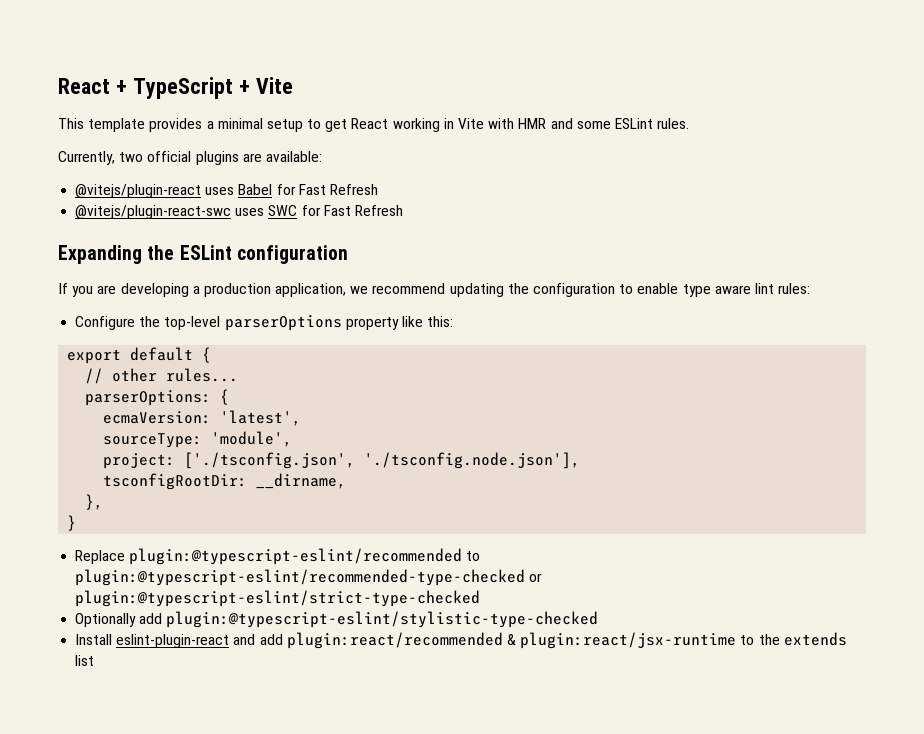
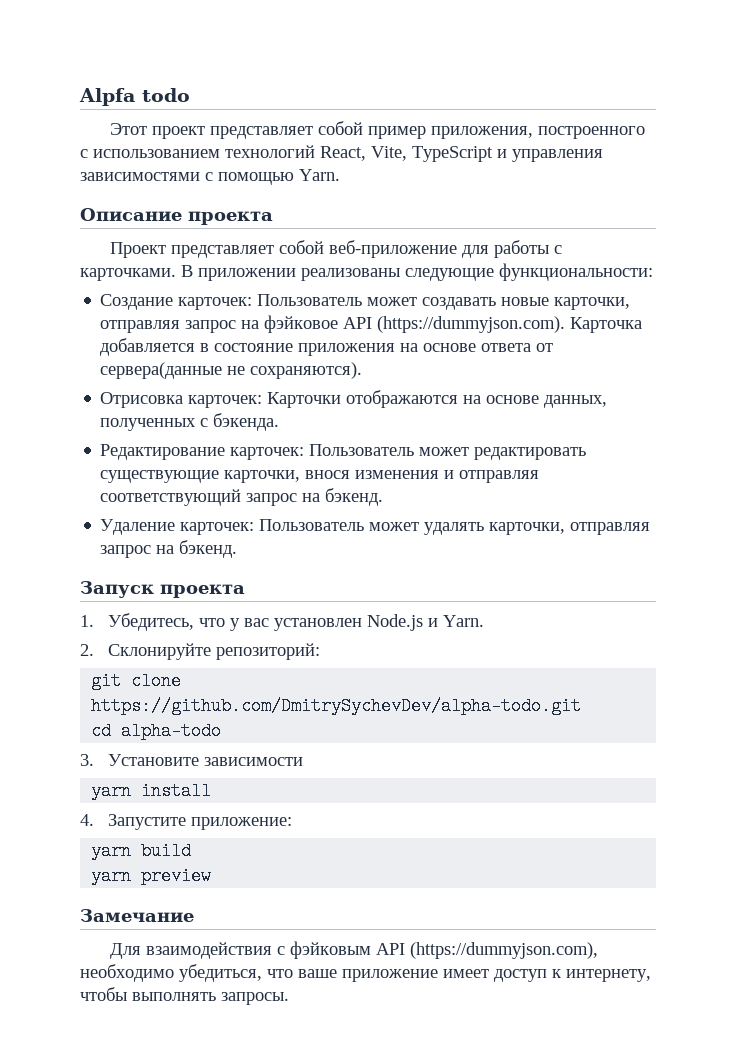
[58,77,293,99] [58,118,690,132] [58,151,322,165] [75,184,378,198] [75,205,403,219] [58,245,348,264] [58,283,811,297] [75,315,454,331] [67,347,212,364] [85,368,239,384] [85,389,230,406] [103,410,302,426] [103,431,293,448] [103,452,581,469] [103,473,347,490] [85,494,104,510] [67,515,77,531] [75,548,481,565] [75,569,543,586] [75,590,481,607] [75,611,599,628] [75,632,847,649] [75,655,95,666] React + TypeScript + Vite // This template provides a minimal setup to get React working in Vite with HMR and some ESLint rules. // Currently, two official plugins are available: // @vitejs/plugin-react uses Babel for Fast Refresh // @vitejs/plugin-react-swc uses SWC for Fast Refresh // Expanding the ESLint configuration // If you are developing a production application, we recommend updating the configuration to enable type aware lint rules: // Configure the top-level parserOptions property like this: // export default { // // other rules... // parserOptions: { // ecmaVersion: 'latest', // sourceType: 'module', // project: ['./tsconfig.json', './tsconfig.node.json'], // tsconfigRootDir: __dirname, // }, // } // Replace plugin:@typescript-eslint/recommended to plugin:@typescript-eslint/recommended-type-checked or plugin:@typescript-eslint/strict-type-checked // Optionally add plugin:@typescript-eslint/stylistic-type-checked // Install eslint-plugin-react and add plugin:react/recommended & plugin:react/jsx-runtime to the extends list -> [79,88,190,106] [110,121,646,139] [80,145,603,162] [80,169,340,185] [80,208,273,225] [110,240,563,258] [80,263,653,281] [100,294,631,310] [100,315,643,333] [100,338,554,356] [100,362,363,379] [100,390,608,408] [100,413,280,431] [100,444,587,460] [100,470,540,483] [100,488,384,506] [100,519,651,535] [100,540,238,558] [80,581,245,598] [80,613,484,631] [80,643,320,660] [91,672,182,690] [91,697,582,715] [91,722,222,740] [80,754,303,766] [91,782,212,800] [80,814,292,830] [91,842,192,860] [91,867,212,885] [80,909,194,922] [110,941,599,959] [80,964,651,982] [80,987,289,1005] Alpfa todo // Этот проект представляет собой пример приложения, построенного с использованием технологий React, Vite, TypeScript и управления зависимостями с помощью Yarn. // Описание проекта // Проект представляет собой веб-приложение для работы с карточками. В приложении реализованы следующие функциональности: // Создание карточек: Пользователь может создавать новые карточки, отправляя запрос на фэйковое API (https://dummyjson.com). Карточка добавляется в состояние приложения на основе ответа от сервера(данные не сохраняются). // Отрисовка карточек: Карточки отображаются на основе данных, полученных с бэкенда. // Редактирование карточек: Пользователь может редактировать существующие карточки, внося изменения и отправляя соответствующий запрос на бэкенд. // Удаление карточек: Пользователь может удалять карточки, отправляя запрос на бэкенд. // Запуск проекта // 1. Убедитесь, что у вас установлен Node.js и Yarn. // 2. Склонируйте репозиторий: // git clone https://github.com/DmitrySychevDev/alpha-todo.git // cd alpha-todo // 3. Установите зависимости // yarn install // 4. Запустите приложение: // yarn build // yarn preview // Замечание // Для взаимодействия с фэйковым API (https://dummyjson.com), необходимо убедиться, что ваше приложение имеет доступ к интернету, чтобы выполнять запросы.

